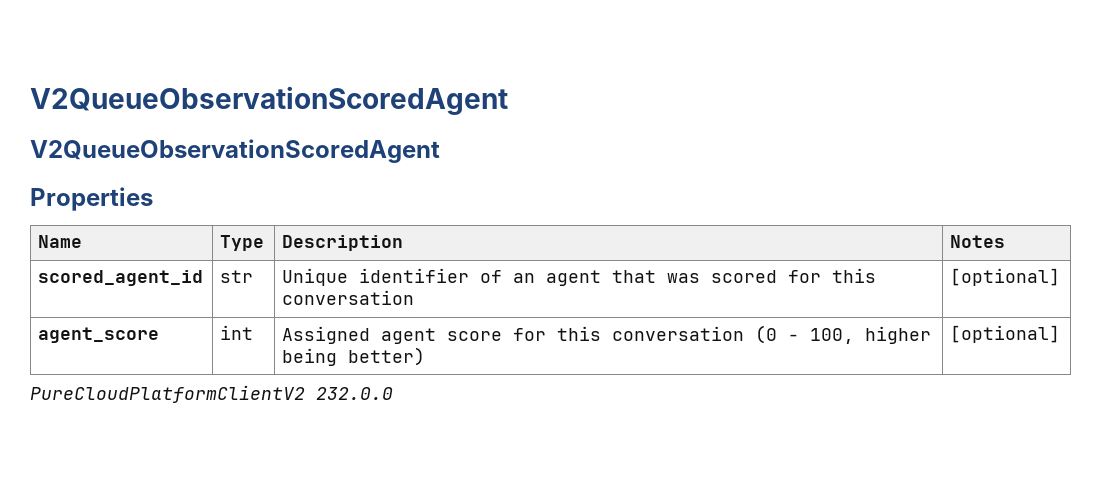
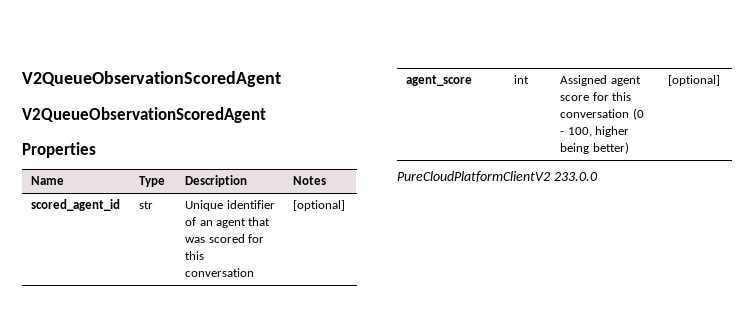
[316,387,393,400] 232.0.0 -> [553,172,598,181] 233.0.0

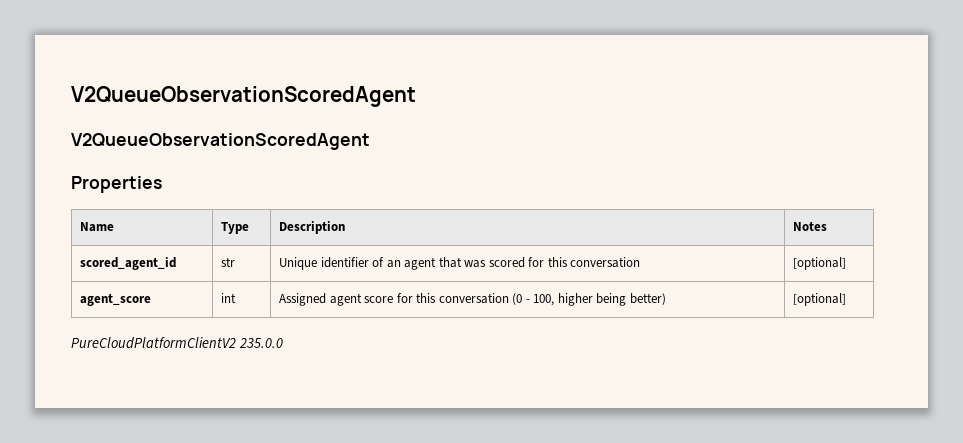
[553,172,598,181] 233.0.0 -> [238,338,283,348] 235.0.0

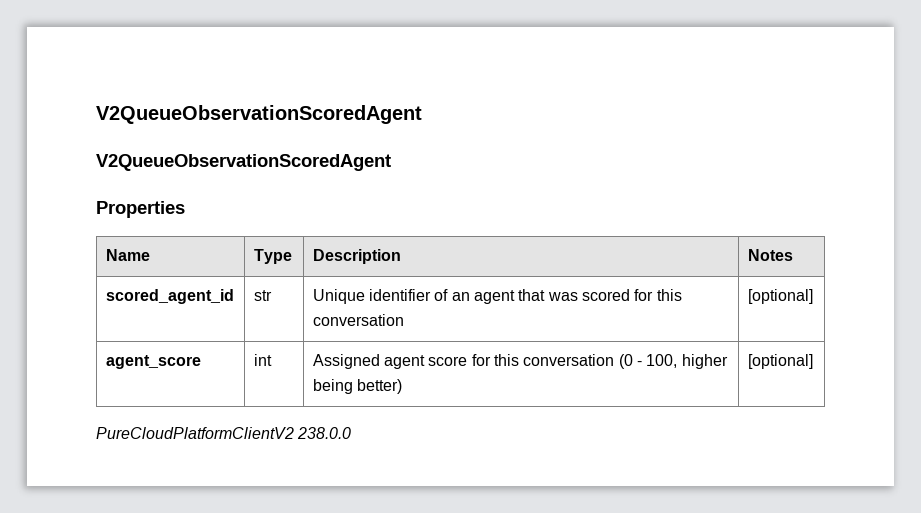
[238,338,283,348] 235.0.0 -> [297,427,352,439] 238.0.0

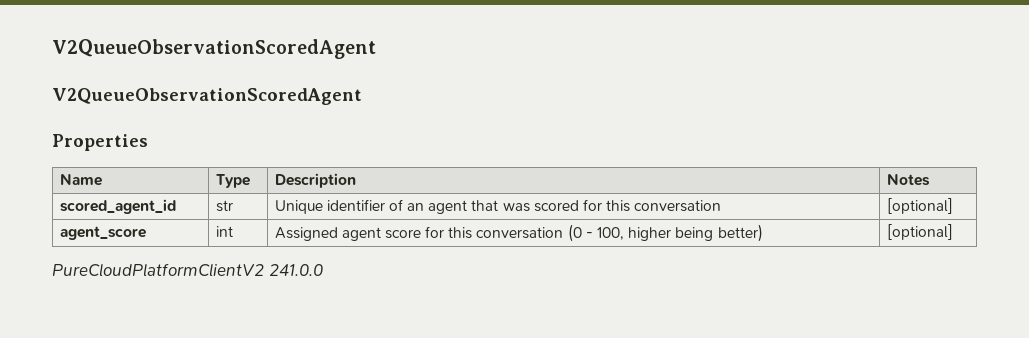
[297,427,352,439] 238.0.0 -> [268,264,323,276] 241.0.0

